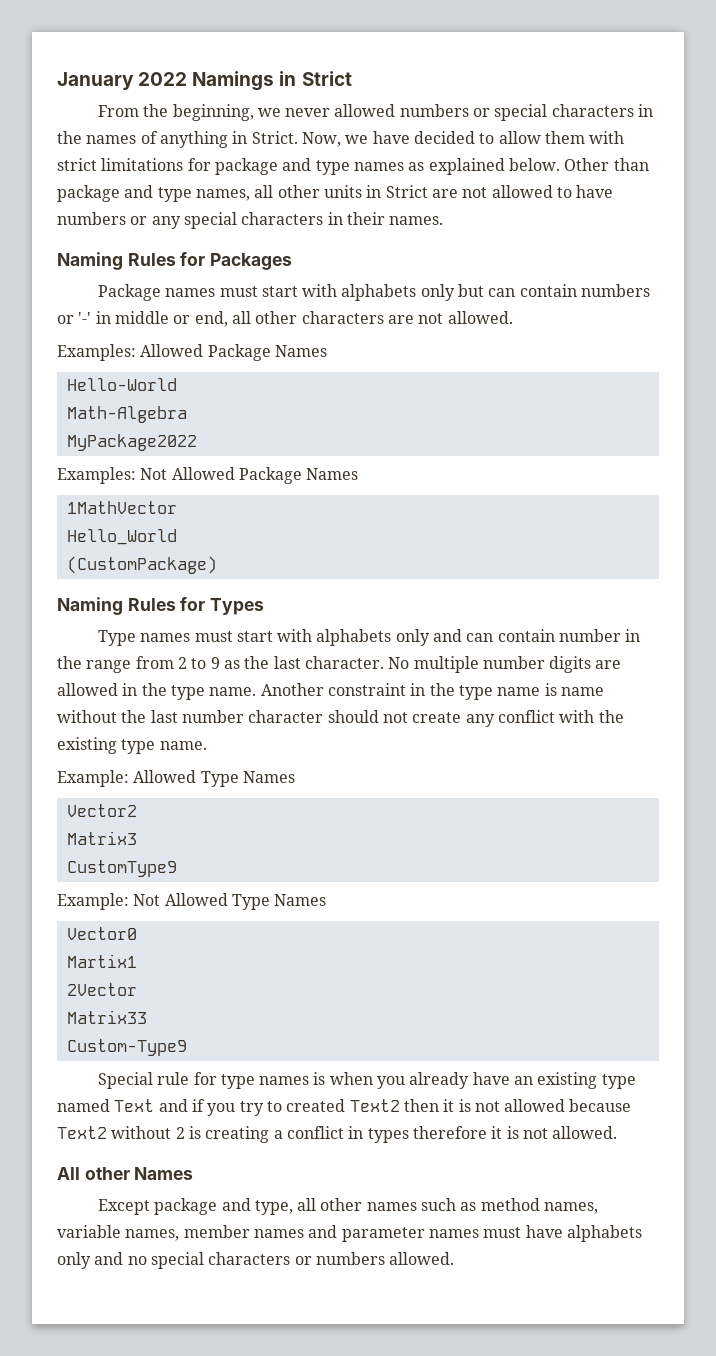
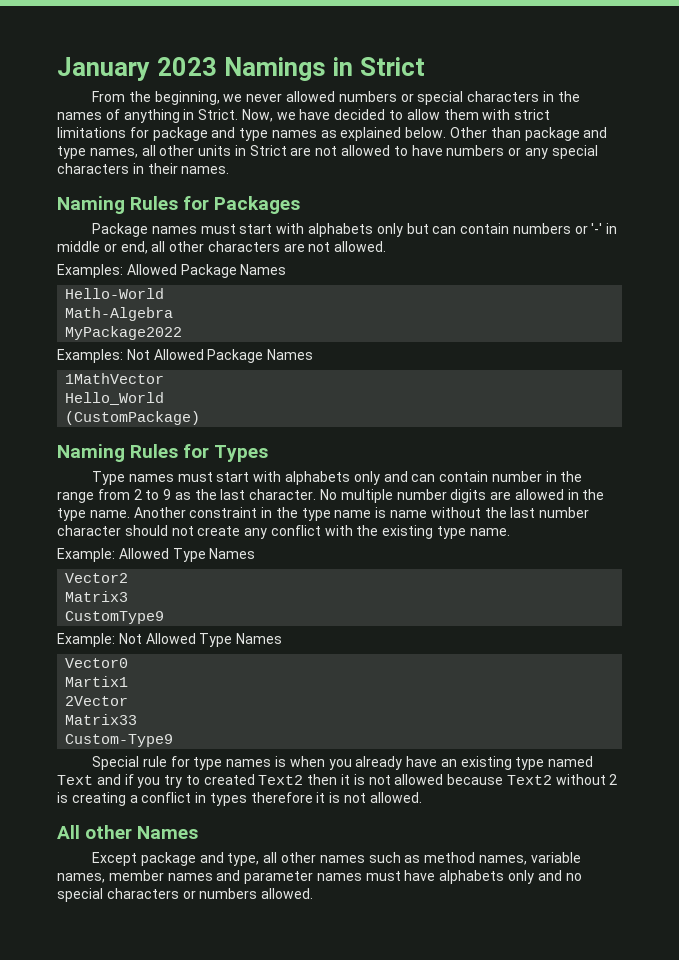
[138,72,188,86] 2022 -> [156,57,217,76] 2023

